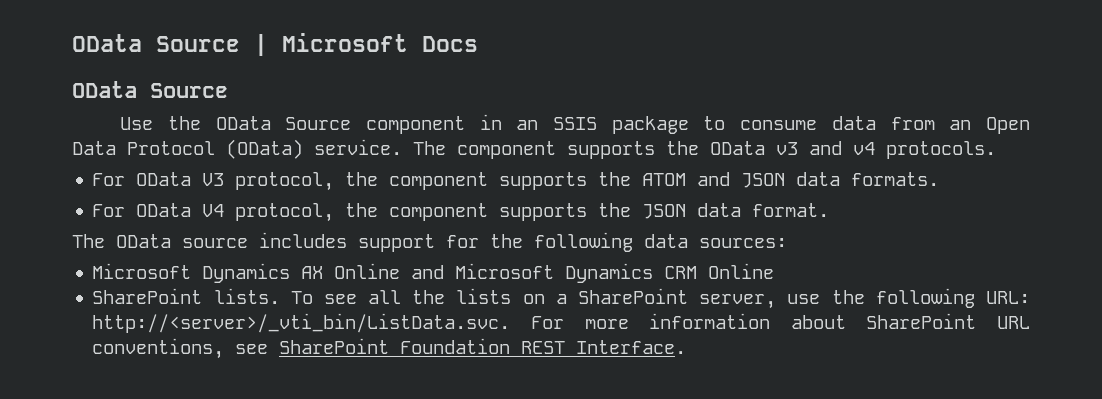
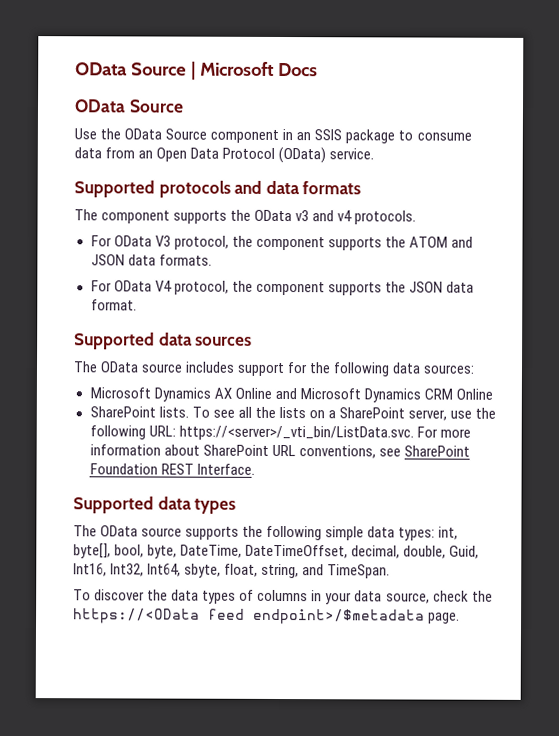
(402, 147) none -> [74,180,362,198] // Supported protocols and data formats //
(830, 210) none -> [74,332,253,350] // Supported data sources
[92,313,511,333] http://<server>/_vti_bin/ListData.svc. -> [178,425,414,441] https://<server>/_vti_bin/ListData.svc.
(687, 347) none -> [73,496,237,514] [73,525,459,541] [73,543,480,559] [73,563,391,579] [73,589,493,605] [73,608,461,625] // Supported data types // The OData source supports the following simple data types: int, byte[], bool, byte, DateTime, DateTimeOffset, decimal, double, Guid, Int16, Int32, Int64, sbyte, float, string, and TimeSpan. // To discover the data types of columns in your data source, check the https://<OData feed endpoint>/$metadata page.

